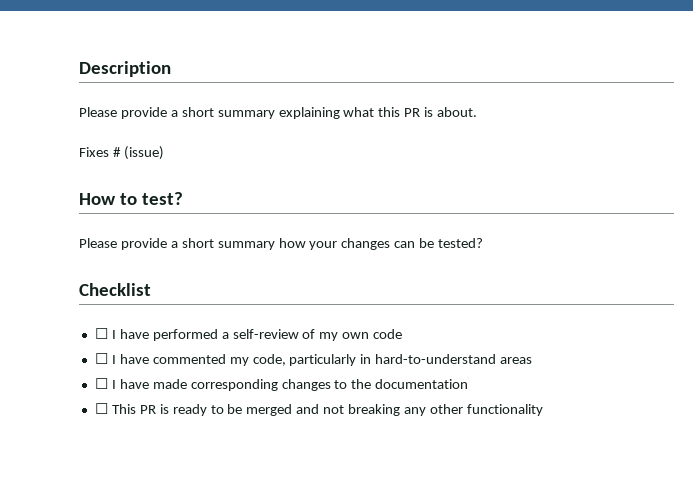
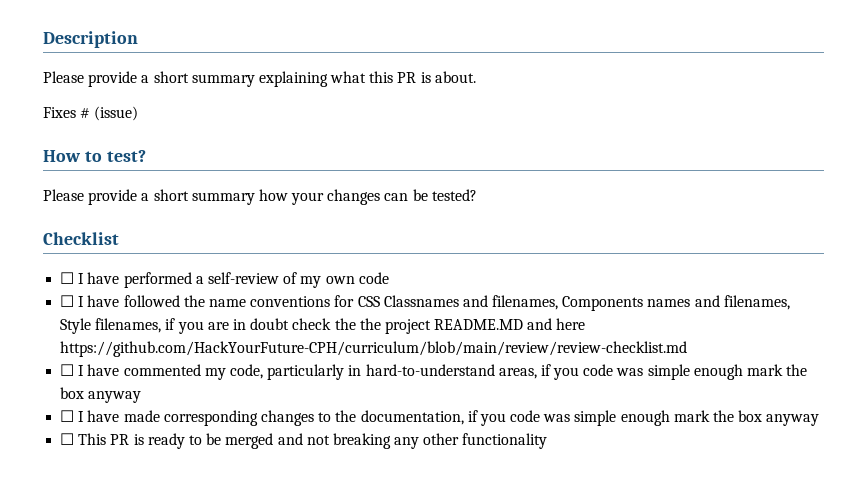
(403, 334) none -> [60,295,790,311] [60,318,586,334] [60,341,688,357] // ☐ I have followed the name conventions for CSS Classnames and filenames, Components names and filenames, Style filenames, if you are in doubt check the the project README.MD and here https://github.com/HackYourFuture-CPH/curriculum/blob/main/review/review-checklist.md
[500,357,533,364] areas -> [498,364,808,380] [60,387,142,403] areas, if you code was simple enough mark the box anyway
[375,379,469,389] documentation -> [360,410,820,426] documentation, if you code was simple enough mark the box anyway

